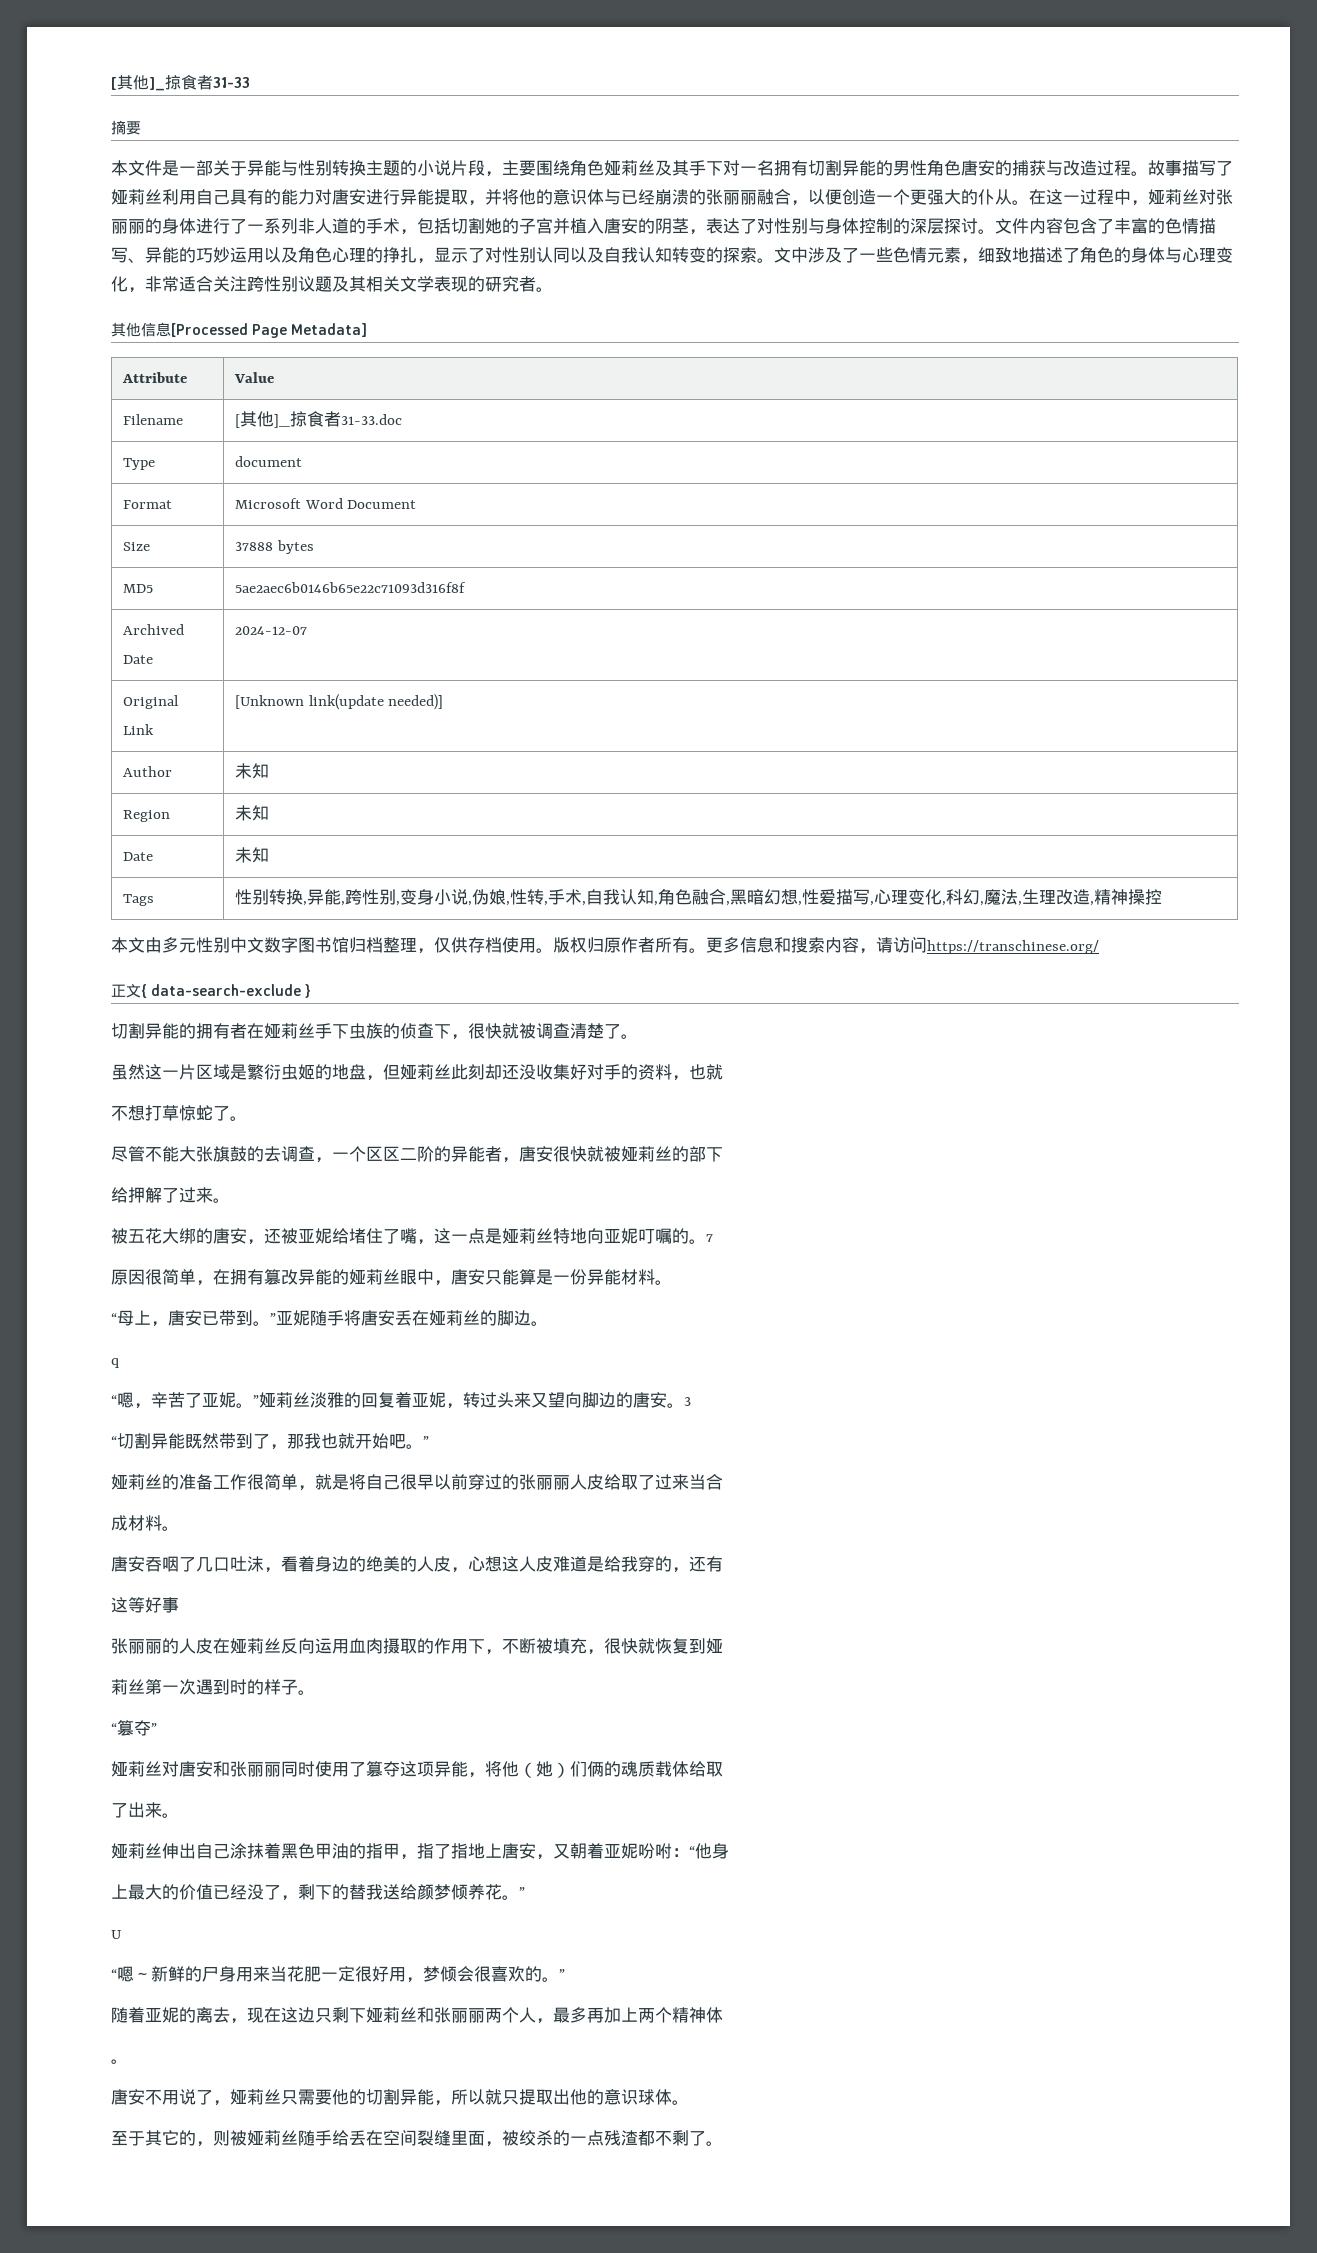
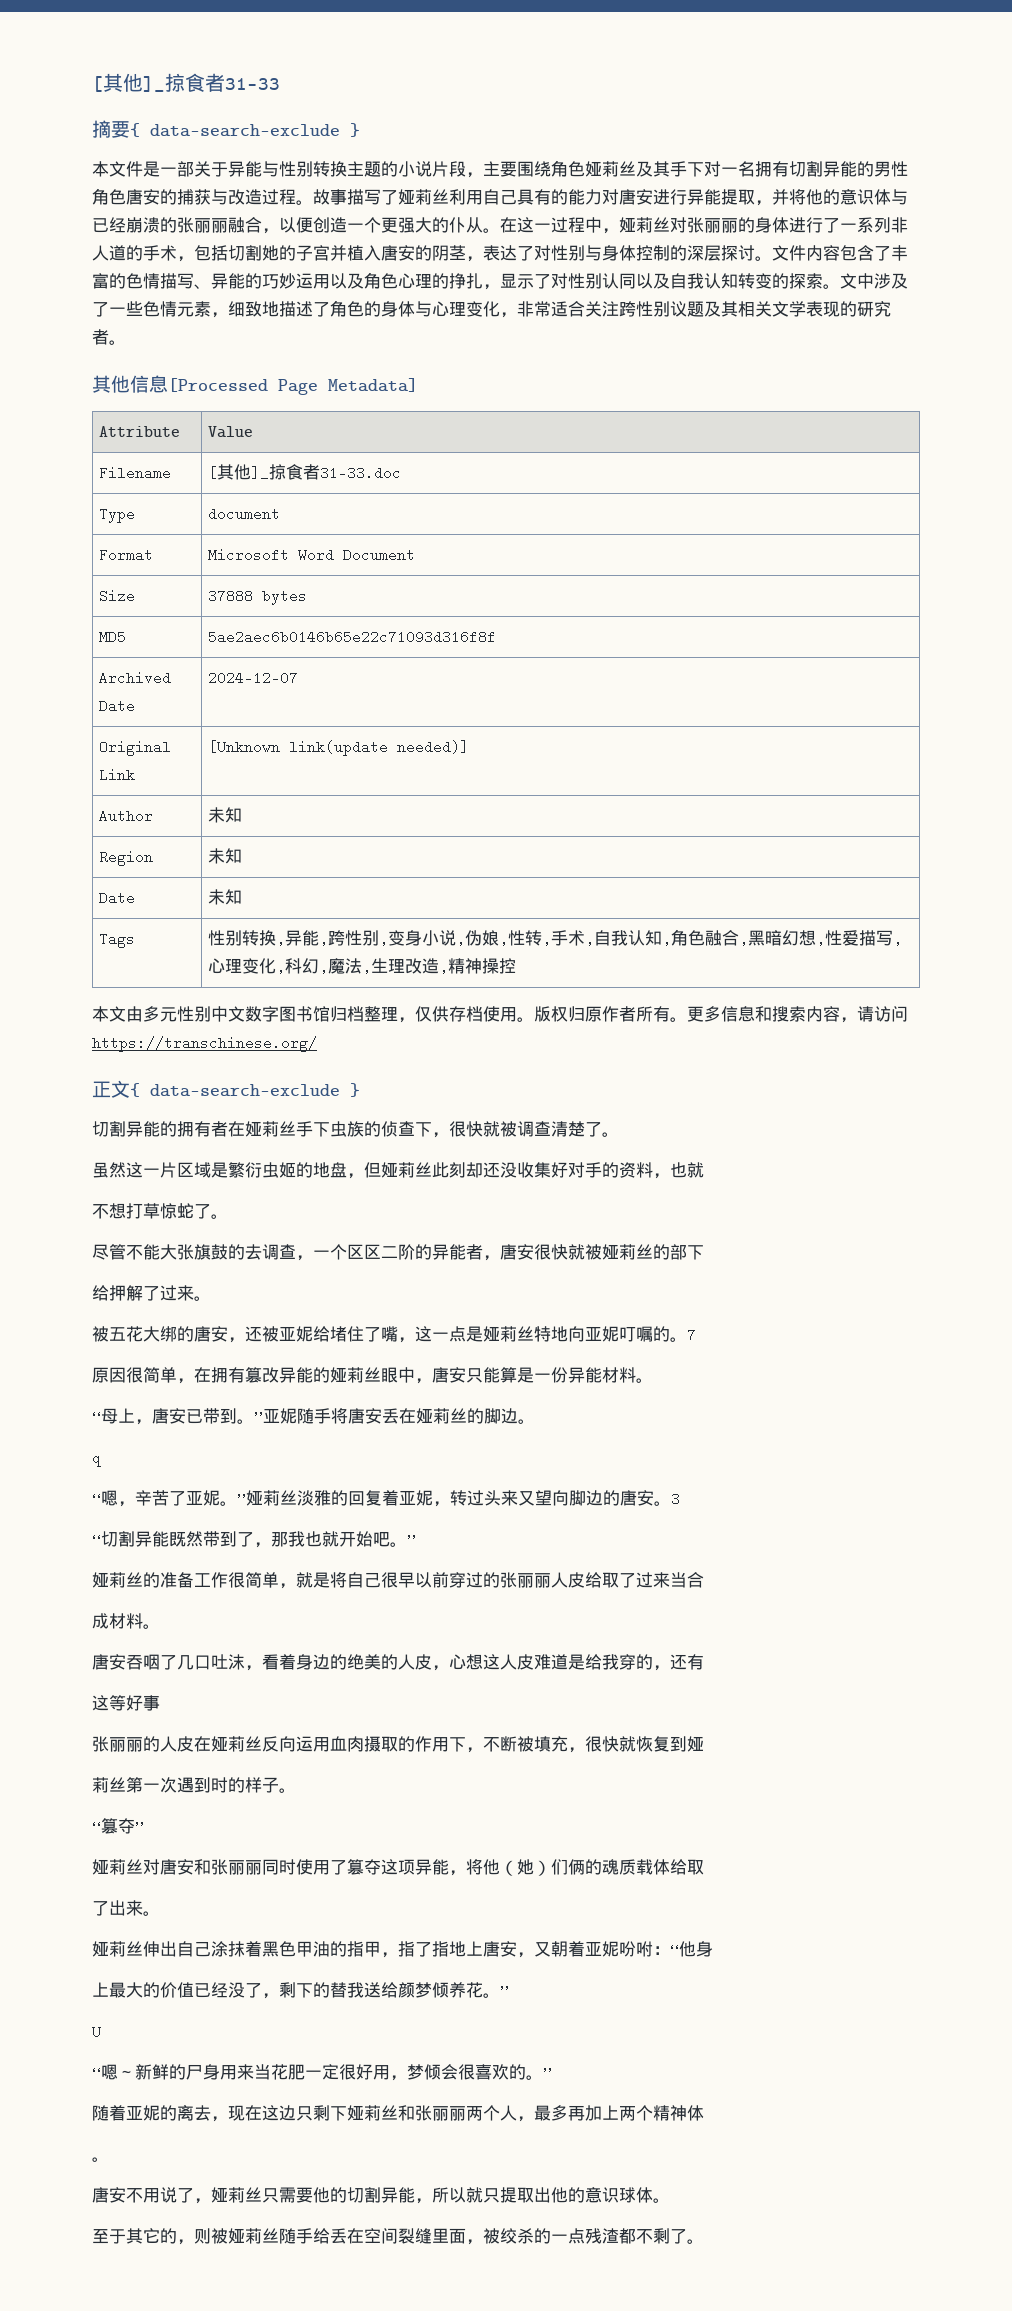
(141, 128) none -> [130,123,360,137] { data-search-exclude }

